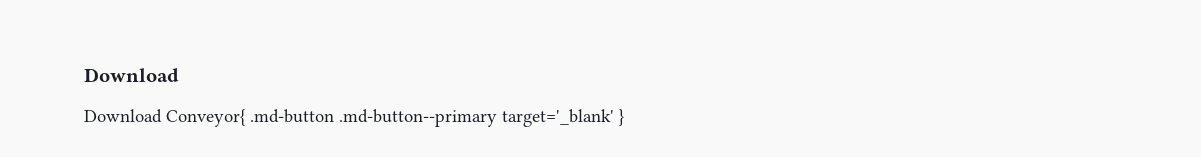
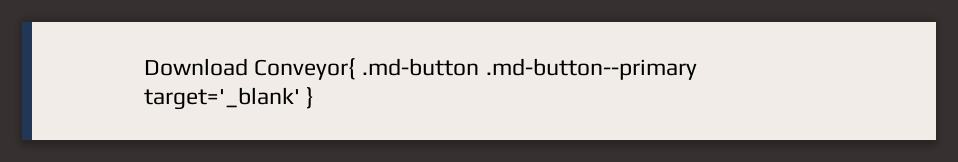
[84,68,179,82] [84,109,162,123] Download // Download -> [144,58,248,76] Download

